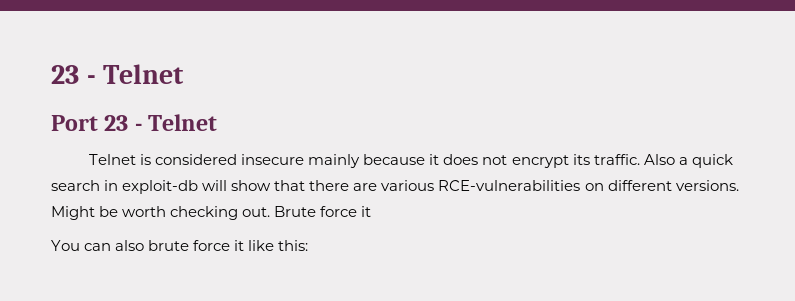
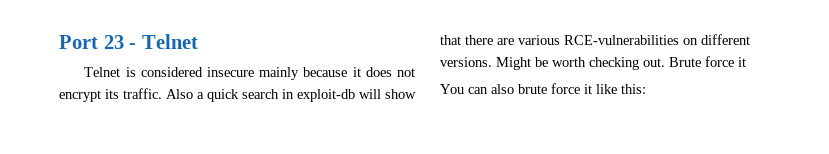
[51,64,185,84] 23 - Telnet // -> (59, 42) none

